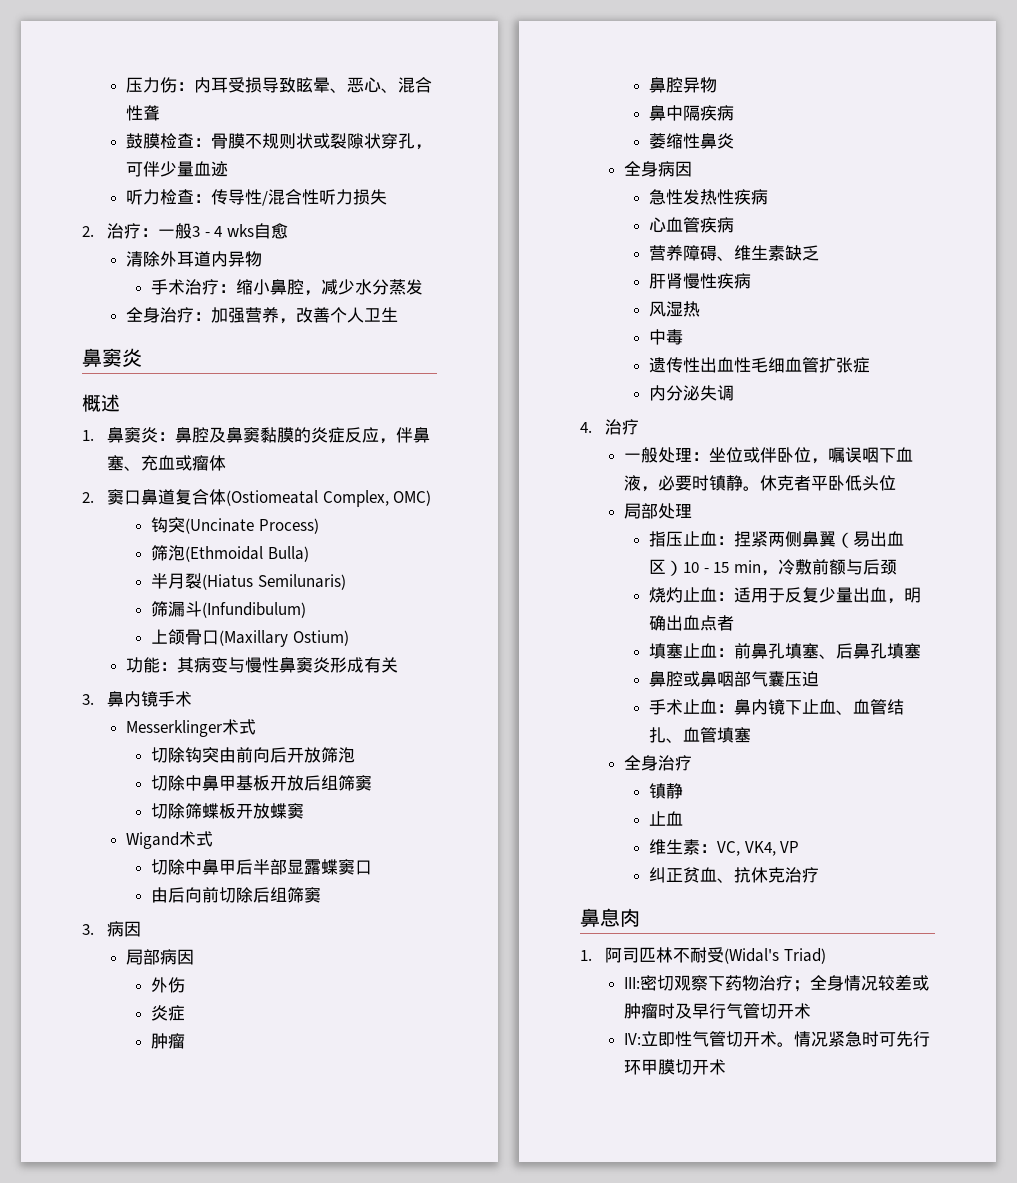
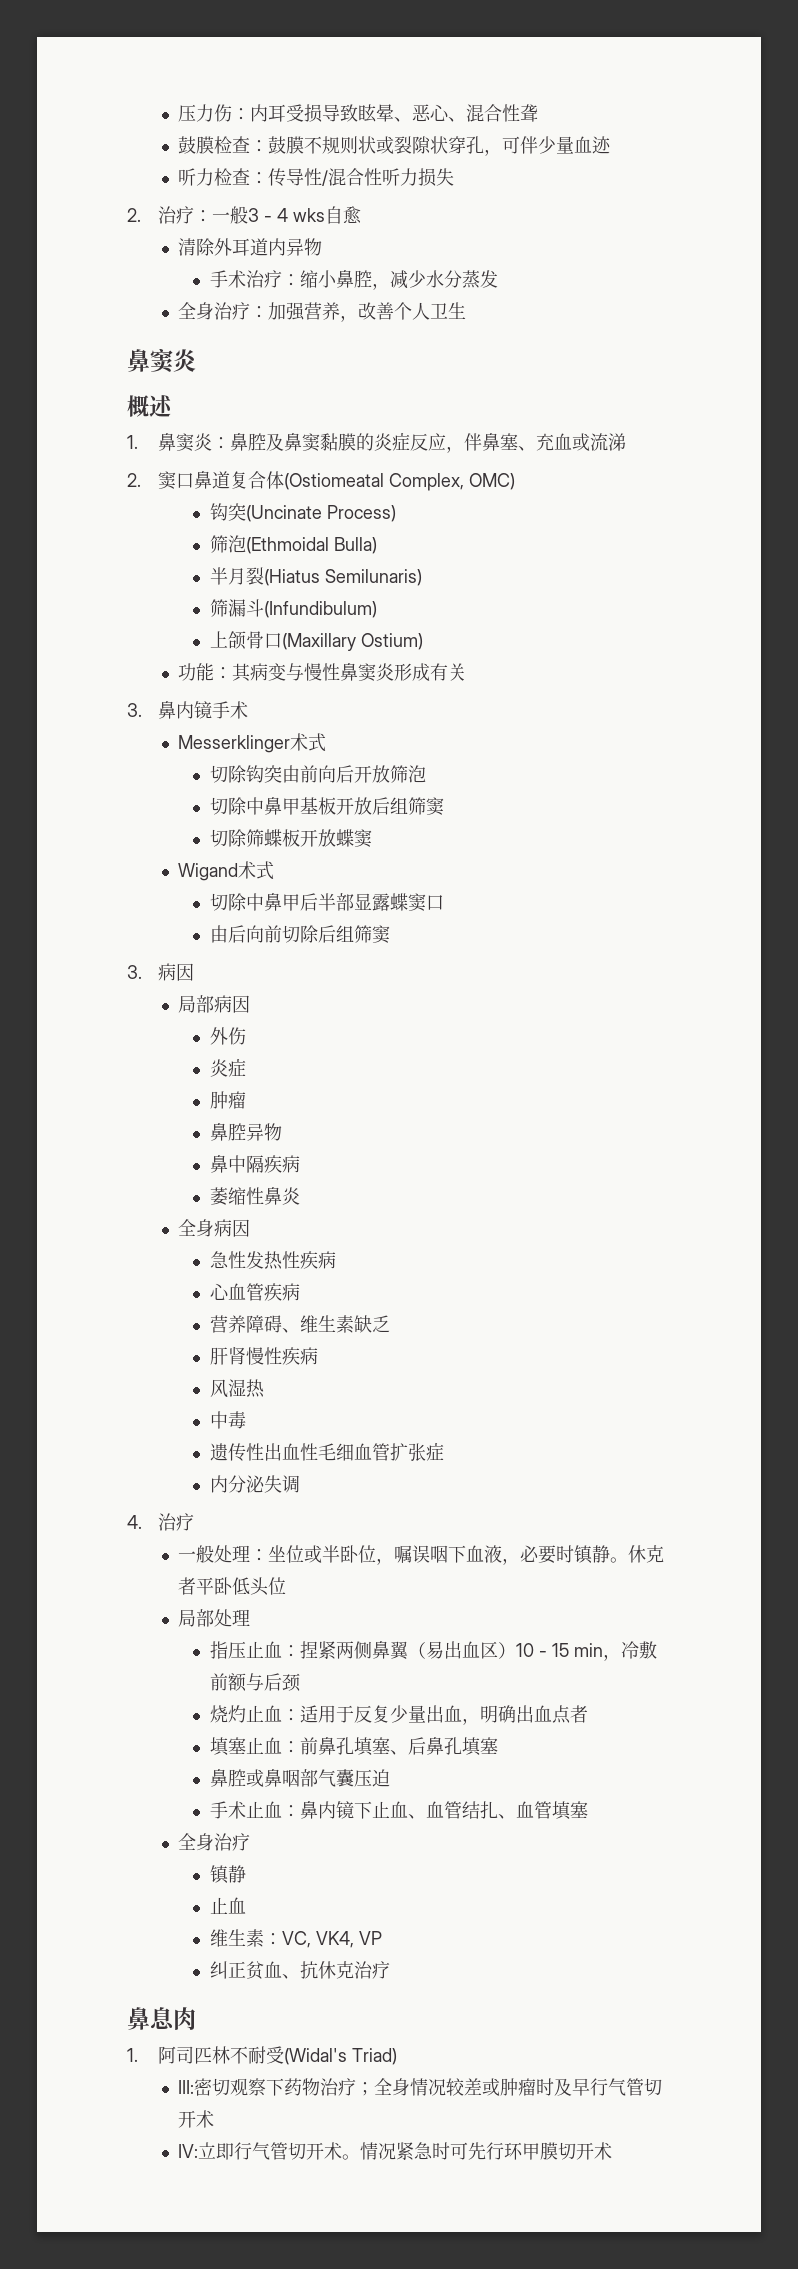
[210,133,228,149] 骨 -> [268,136,287,154] 鼓
[192,455,227,471] 瘤体 -> [590,433,627,451] 流涕
[759,447,777,463] 伴 -> [322,1545,341,1563] 半
[674,1031,692,1047] 性 -> [234,2142,253,2160] 行

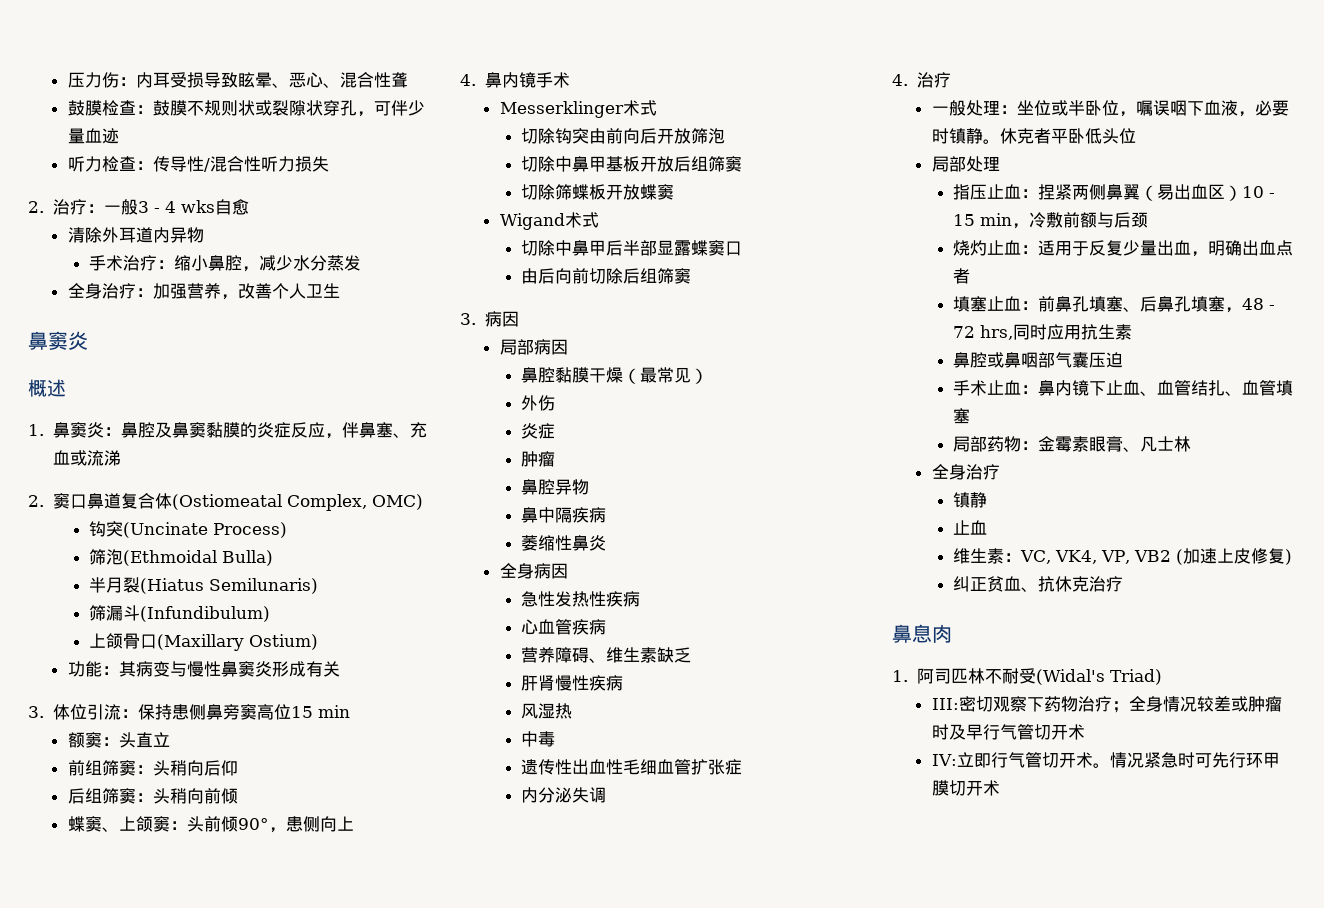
(142, 710) none -> [52,704,350,720] [67,732,170,748] [67,760,238,776] [67,788,238,804] [67,816,354,833] [460,74,476,86] 体位引流：保持患侧鼻旁窦高位15 min // 额窦：头直立 // 前组筛窦：头稍向后仰 // 后组筛窦：头稍向前倾 // 蝶窦、上颌窦：头前倾90°，患侧向上 // 4.
(251, 1004) none -> [520,367,708,384] // 鼻腔黏膜干燥（最常见）
(498, 1745) none -> [1224,298,1275,313] [952,324,1132,340] ，48 - 72 hrs,同时应用抗生素
(588, 1809) none -> [952,436,1191,452] // 局部药物：金霉素眼膏、凡士林
[358,1931,382,1945] VP -> [1100,548,1292,565] VP, VB2 (加速上皮修复)

